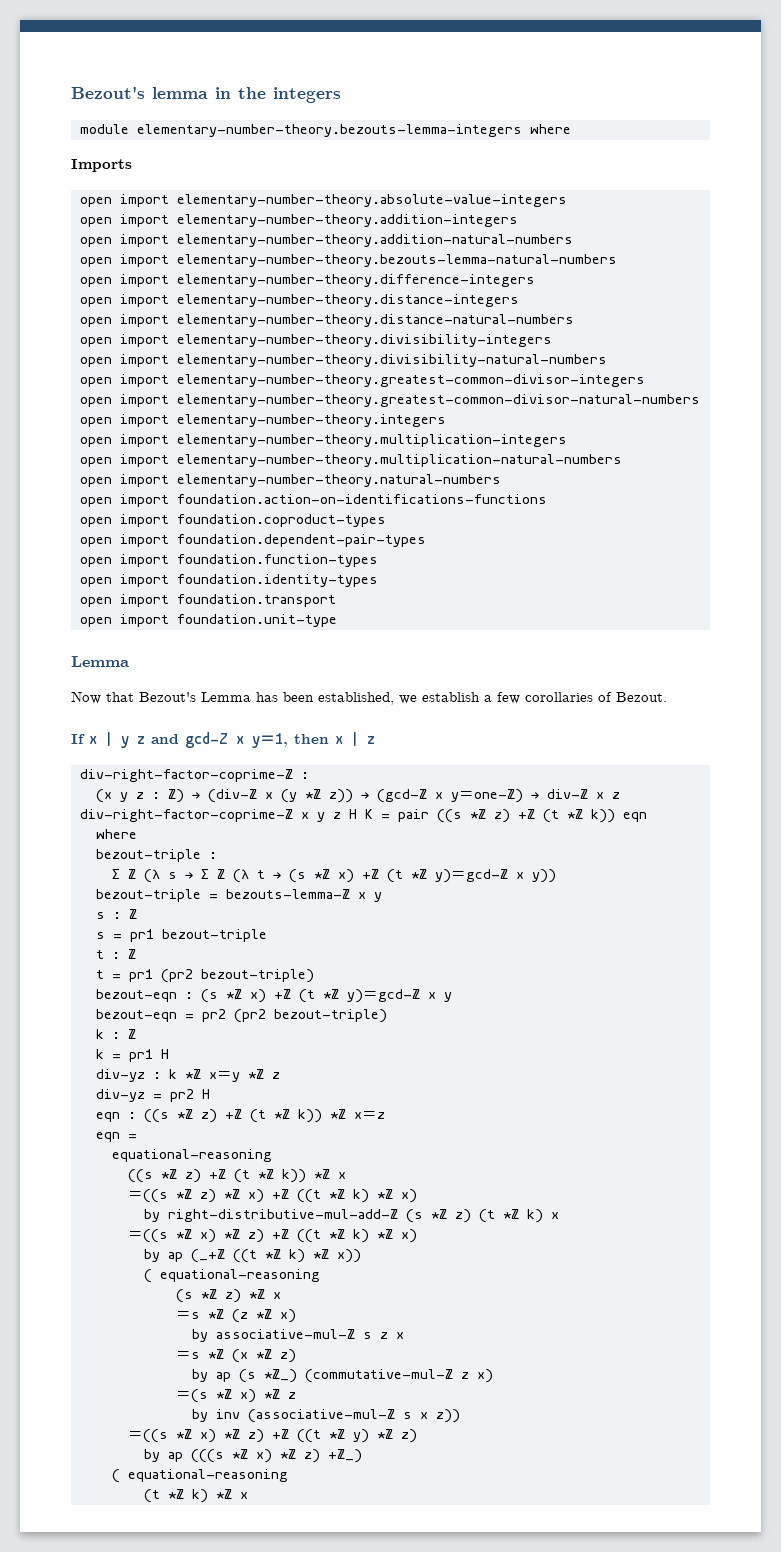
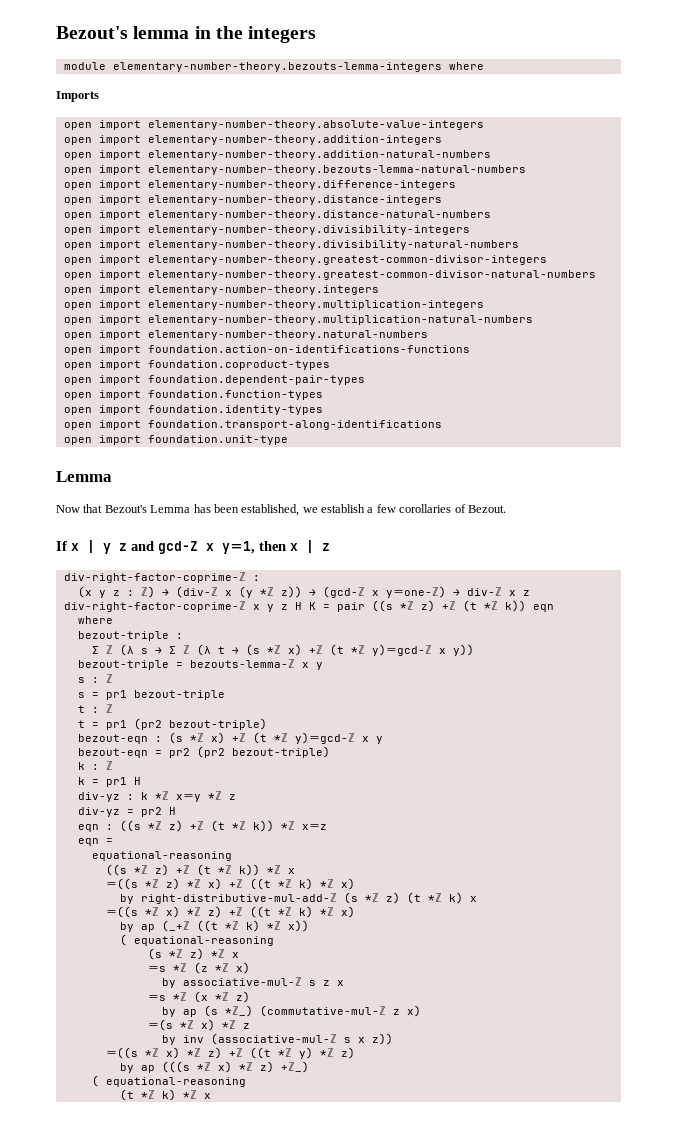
[176,594,336,607] foundation.transport -> [147,420,442,430] foundation.transport-along-identifications

